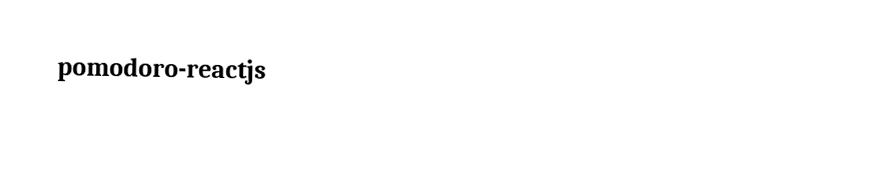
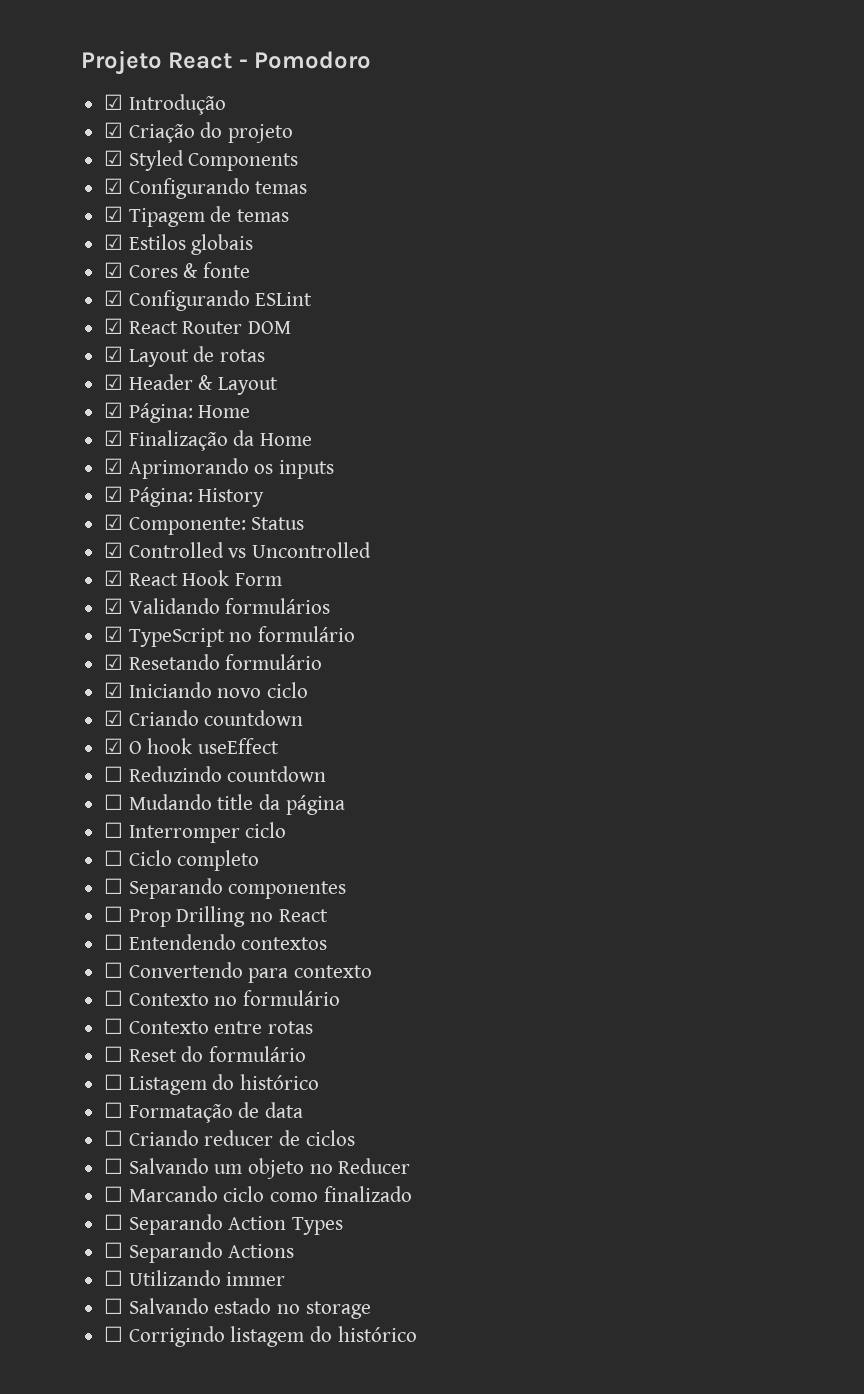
[57,56,267,85] pomodoro-reactjs -> [81,50,372,75] [104,94,226,115] [104,122,294,143] [104,150,299,171] [104,178,308,199] [104,206,290,227] [104,234,254,255] [104,262,251,278] [104,290,313,311] [104,318,292,334] [104,346,266,367] [104,374,279,395] [104,402,251,423] [104,430,313,451] [104,458,335,479] [104,486,265,507] [104,514,305,535] [104,542,372,558] [104,570,283,586] [104,598,331,614] [104,626,356,647] [104,654,323,670] [104,682,309,698] [104,710,304,726] [104,738,280,754] [104,766,327,782] [104,794,345,815] [104,822,287,843] [104,850,260,871] [104,878,347,899] [104,906,328,927] [104,934,328,950] [104,962,373,983] [104,990,341,1006] [104,1018,314,1034] [104,1046,307,1062] [104,1074,320,1095] [104,1102,304,1123] [104,1130,355,1146] [104,1158,411,1179] [104,1186,412,1202] [104,1214,344,1235] [104,1242,295,1263] [104,1270,286,1286] [104,1298,371,1319] [104,1326,417,1347] Projeto React - Pomodoro // ☑ Introdução // ☑ Criação do projeto // ☑ Styled Components // ☑ Configurando temas // ☑ Tipagem de temas // ☑ Estilos globais // ☑ Cores & fonte // ☑ Configurando ESLint // ☑ React Router DOM // ☑ Layout de rotas // ☑ Header & Layout // ☑ Página: Home // ☑ Finalização da Home // ☑ Aprimorando os inputs // ☑ Página: History // ☑ Componente: Status // ☑ Controlled vs Uncontrolled // ☑ React Hook Form // ☑ Validando formulários // ☑ TypeScript no formulário // ☑ Resetando formulário // ☑ Iniciando novo ciclo // ☑ Criando countdown // ☑ O hook useEffect // ☐ Reduzindo countdown // ☐ Mudando title da página // ☐ Interromper ciclo // ☐ Ciclo completo // ☐ Separando componentes // ☐ Prop Drilling no React // ☐ Entendendo contextos // ☐ Convertendo para contexto // ☐ Contexto no formulário // ☐ Contexto entre rotas // ☐ Reset do formulário // ☐ Listagem do histórico // ☐ Formatação de data // ☐ Criando reducer de ciclos // ☐ Salvando um objeto no Reducer // ☐ Marcando ciclo como finalizado // ☐ Separando Action Types // ☐ Separando Actions // ☐ Utilizando immer // ☐ Salvando estado no storage // ☐ Corrigindo listagem do histórico

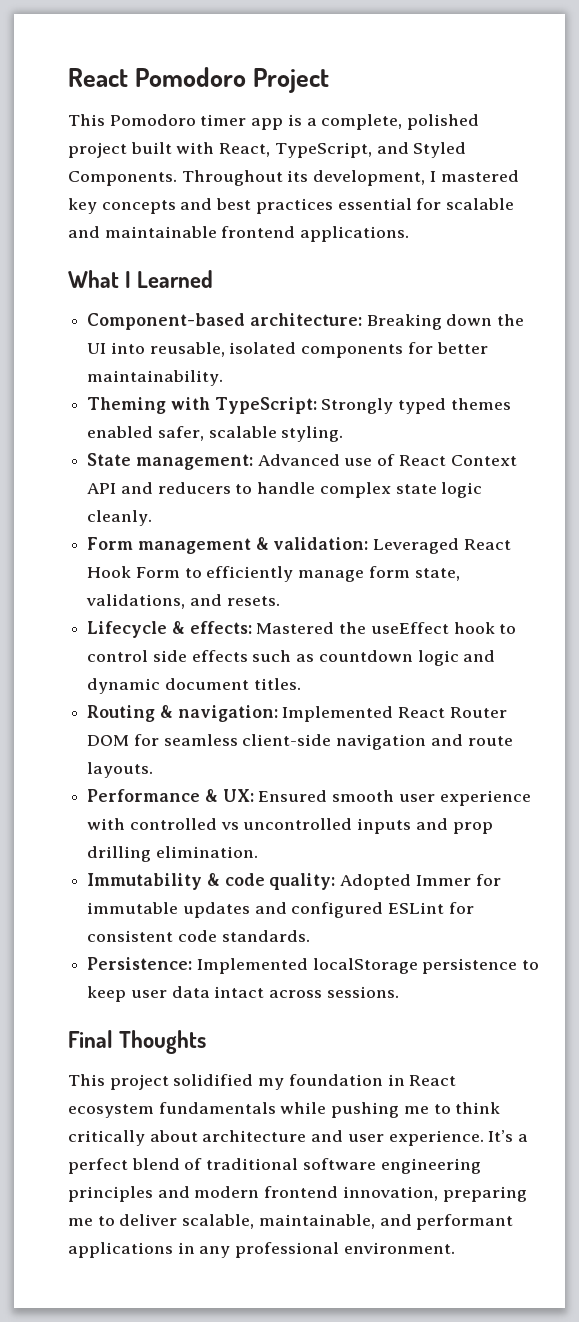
[81,50,372,75] [104,94,226,115] [104,122,294,143] [104,150,299,171] [104,178,308,199] [104,206,290,227] [104,234,254,255] [104,262,251,278] [104,290,313,311] [104,318,292,334] [104,346,266,367] [104,374,279,395] [104,402,251,423] [104,430,313,451] [104,458,335,479] [104,486,265,507] [104,514,305,535] [104,542,372,558] [104,570,283,586] [104,598,331,614] [104,626,356,647] [104,654,323,670] [104,682,309,698] [104,710,304,726] [104,738,280,754] [104,766,327,782] [104,794,345,815] [104,822,287,843] [104,850,260,871] [104,878,347,899] [104,906,328,927] [104,934,328,950] [104,962,373,983] [104,990,341,1006] [104,1018,314,1034] [104,1046,307,1062] [104,1074,320,1095] [104,1102,304,1123] [104,1130,355,1146] [104,1158,411,1179] [104,1186,412,1202] [104,1214,344,1235] [104,1242,295,1263] [104,1270,286,1286] [104,1298,371,1319] [104,1326,417,1347] Projeto React - Pomodoro // ☑ Introdução // ☑ Criação do projeto // ☑ Styled Components // ☑ Configurando temas // ☑ Tipagem de temas // ☑ Estilos globais // ☑ Cores & fonte // ☑ Configurando ESLint // ☑ React Router DOM // ☑ Layout de rotas // ☑ Header & Layout // ☑ Página: Home // ☑ Finalização da Home // ☑ Aprimorando os inputs // ☑ Página: History // ☑ Componente: Status // ☑ Controlled vs Uncontrolled // ☑ React Hook Form // ☑ Validando formulários // ☑ TypeScript no formulário // ☑ Resetando formulário // ☑ Iniciando novo ciclo // ☑ Criando countdown // ☑ O hook useEffect // ☐ Reduzindo countdown // ☐ Mudando title da página // ☐ Interromper ciclo // ☐ Ciclo completo // ☐ Separando componentes // ☐ Prop Drilling no React // ☐ Entendendo contextos // ☐ Convertendo para contexto // ☐ Contexto no formulário // ☐ Contexto entre rotas // ☐ Reset do formulário // ☐ Listagem do histórico // ☐ Formatação de data // ☐ Criando reducer de ciclos // ☐ Salvando um objeto no Reducer // ☐ Marcando ciclo como finalizado // ☐ Separando Action Types // ☐ Separando Actions // ☐ Utilizando immer // ☐ Salvando estado no storage // ☐ Corrigindo listagem do histórico -> [68,67,330,93] [68,114,480,130] [68,142,467,158] [68,170,519,186] [68,198,515,214] [68,226,410,242] [68,270,214,288] [87,313,525,330] [87,342,488,358] [87,370,224,386] [87,397,511,414] [87,426,344,442] [87,453,517,470] [87,482,483,498] [87,510,153,526] [87,537,511,554] [87,566,460,582] [86,594,280,609] [87,621,517,638] [87,650,496,666] [87,678,301,694] [87,705,507,722] [87,734,513,750] [87,762,154,778] [87,789,531,806] [87,818,493,834] [87,846,258,862] [87,873,501,890] [87,902,474,918] [87,930,310,942] [87,957,540,974] [87,986,399,1002] [68,1030,207,1054] [68,1074,457,1090] [68,1102,501,1118] [68,1130,529,1146] [68,1158,481,1174] [68,1186,527,1202] [68,1214,514,1230] [68,1242,455,1258] React Pomodoro Project // This Pomodoro timer app is a complete, polished project built with React, TypeScript, and Styled Components. Throughout its development, I mastered key concepts and best practices essential for scalable and maintainable frontend applications. // What I Learned // Component-based architecture: Breaking down the UI into reusable, isolated components for better maintainability. // Theming with TypeScript: Strongly typed themes enabled safer, scalable styling. // State management: Advanced use of React Context API and reducers to handle complex state logic cleanly. // Form management & validation: Leveraged React Hook Form to efficiently manage form state, validations, and resets. // Lifecycle & effects: Mastered the useEffect hook to control side effects such as countdown logic and dynamic document titles. // Routing & navigation: Implemented React Router DOM for seamless client-side navigation and route layouts. // Performance & UX: Ensured smooth user experience with controlled vs uncontrolled inputs and prop drilling elimination. // Immutability & code quality: Adopted Immer for immutable updates and configured ESLint for consistent code standards. // Persistence: Implemented localStorage persistence to keep user data intact across sessions. // Final Thoughts // This project solidified my foundation in React ecosystem fundamentals while pushing me to think critically about architecture and user experience. It’s a perfect blend of traditional software engineering principles and modern frontend innovation, preparing me to deliver scalable, maintainable, and performant applications in any professional environment.

